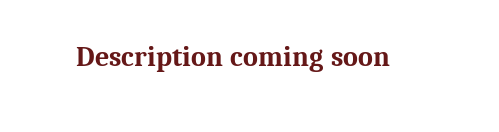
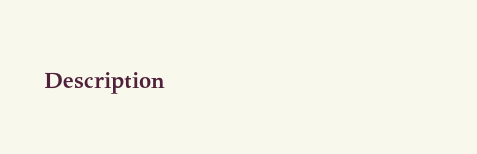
[230,46,390,72] coming soon -> (165, 83) none

